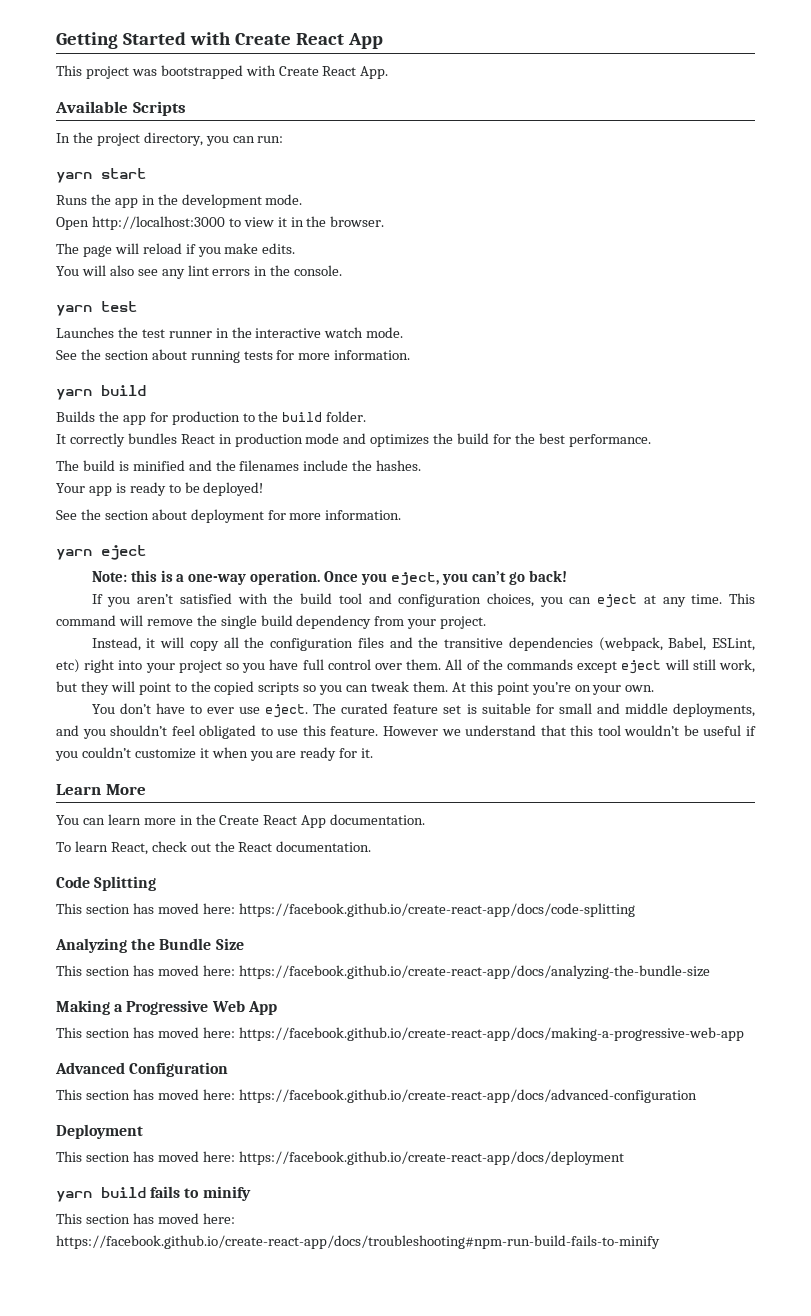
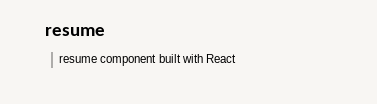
[56,32,383,49] [56,65,389,79] [55,101,186,116] [56,132,284,146] [56,168,146,183] [56,194,303,208] [56,216,385,230] [56,243,296,257] [56,265,343,279] [56,301,137,316] [56,327,404,338] [56,349,411,363] [56,385,146,400] [56,411,367,425] [56,433,651,447] [56,460,422,471] [56,482,264,496] [56,509,402,523] [56,545,146,560] [91,570,567,585] [91,593,756,608] [56,615,487,629] [91,637,755,651] [56,659,756,674] [56,681,655,695] [91,703,756,718] [56,725,756,739] [55,747,374,761] [56,784,146,795] [56,814,426,828] [56,841,372,855] [56,876,157,891] [56,903,635,917] [55,938,244,953] [56,965,710,979] [56,1000,277,1015] [56,1027,744,1041] [55,1062,229,1077] [56,1089,697,1103] [56,1124,143,1139] [56,1151,624,1165] [56,1186,251,1202] [56,1213,235,1224] [56,1235,660,1249] Getting Started with Create React App // This project was bootstrapped with Create React App. // Available Scripts // In the project directory, you can run: // yarn start // Runs the app in the development mode. // Open http://localhost:3000 to view it in the browser. // The page will reload if you make edits. // You will also see any lint errors in the console. // yarn test // Launches the test runner in the interactive watch mode. // See the section about running tests for more information. // yarn build // Builds the app for production to the build folder. // It correctly bundles React in production mode and optimizes the build for the best performance. // The build is minified and the filenames include the hashes. // Your app is ready to be deployed! // See the section about deployment for more information. // yarn eject // Note: this is a one-way operation. Once you eject, you can’t go back! // If you aren’t satisfied with the build tool and configuration choices, you can eject at any time. This command will remove the single build dependency from your project. // Instead, it will copy all the configuration files and the transitive dependencies (webpack, Babel, ESLint, etc) right into your project so you have full control over them. All of the commands except eject will still work, but they will point to the copied scripts so you can tweak them. At this point you’re on your own. // You don’t have to ever use eject. The curated feature set is suitable for small and middle deployments, and you shouldn’t feel obligated to use this feature. However we understand that this tool wouldn’t be useful if you couldn’t customize it when you are ready for it. // Learn More // You can learn more in the Create React App documentation. // To learn React, check out the React documentation. // Code Splitting // This section has moved here: https://facebook.github.io/create-react-app/docs/code-splitting // Analyzing the Bundle Size // This section has moved here: https://facebook.github.io/create-react-app/docs/analyzing-the-bundle-size // Making a Progressive Web App // This section has moved here: https://facebook.github.io/create-react-app/docs/making-a-progressive-web-app // Advanced Configuration // This section has moved here: https://facebook.github.io/create-react-app/docs/advanced-configuration // Deployment // This section has moved here: https://facebook.github.io/create-react-app/docs/deployment // yarn build fails to minify // This section has moved here: https://facebook.github.io/create-react-app/docs/troubleshooting#npm-run-build-fails-to-minify -> [45,27,105,36] [59,54,236,66] resume // resume component built with React

